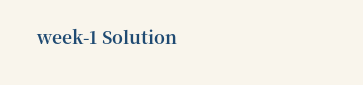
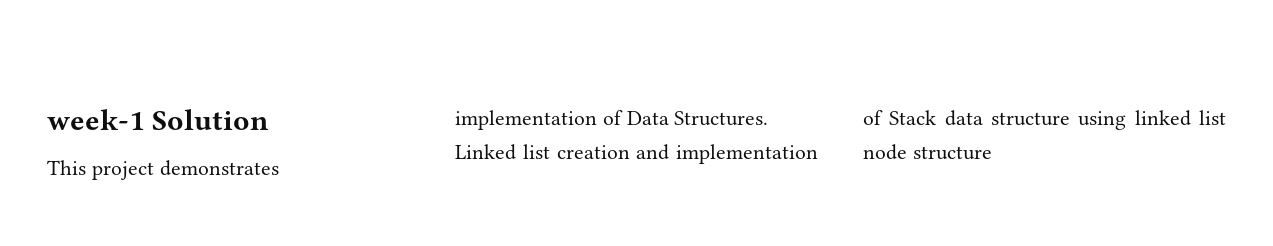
(177, 36) none -> [47,160,279,180] [455,110,769,130] [455,144,818,164] [863,110,1226,130] [863,144,992,160] // This project demonstrates implementation of Data Structures. Linked list creation and implementation of Stack data structure using linked list node structure

